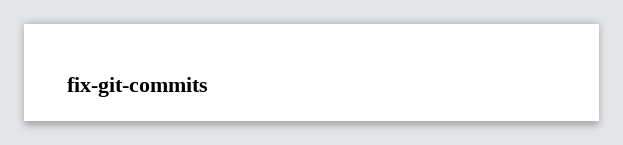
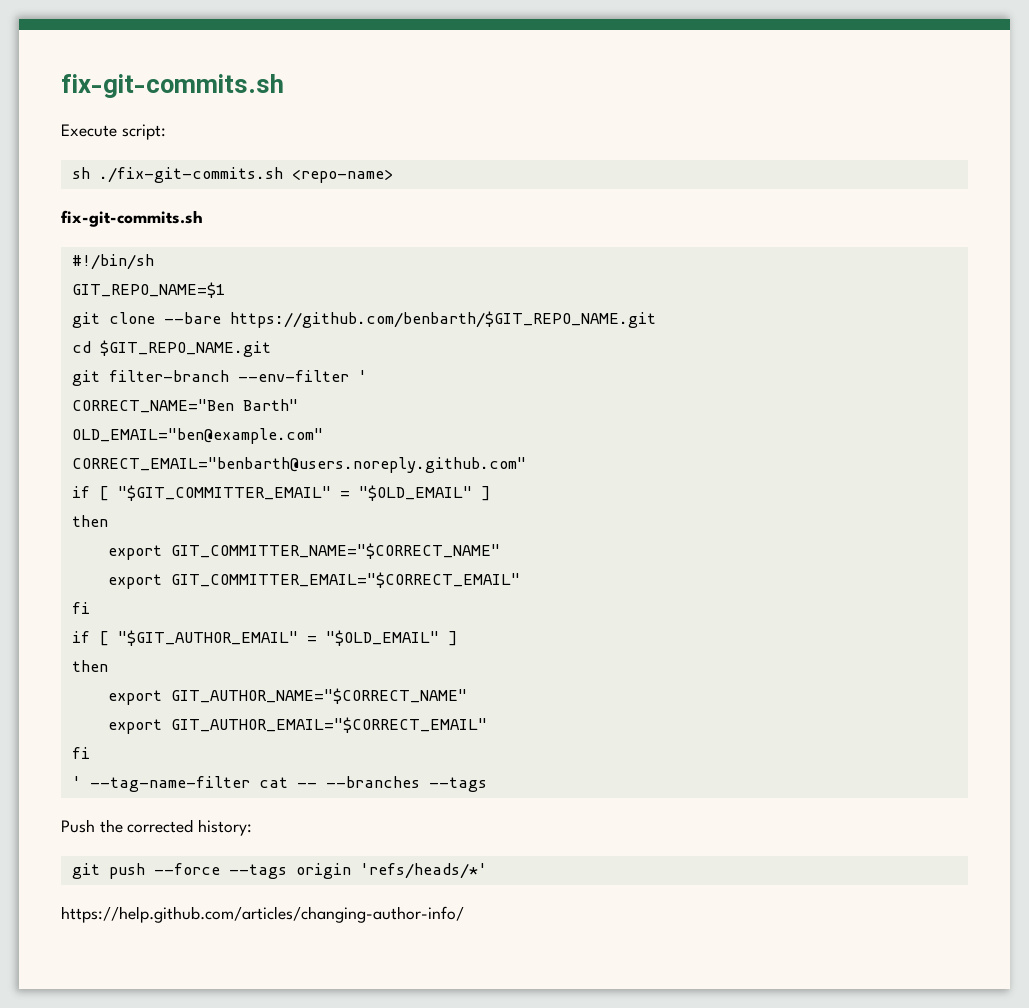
[67,77,208,97] fix-git-commits -> [61,74,284,98] [61,124,166,140] [71,167,393,183] [61,210,203,227] [71,254,154,270] [71,282,225,298] [71,311,656,328] [71,340,271,357] [71,370,367,386] [71,399,298,413] [71,428,323,444] [71,457,526,473] [71,485,491,501] [71,515,108,527] [107,543,500,560] [107,572,520,589] [71,602,90,614] [71,630,458,646] [71,660,108,672] [107,688,467,705] [107,717,487,734] [71,747,90,759] [71,776,487,792] [61,819,253,836] [71,863,487,879] [61,906,464,923] fix-git-commits.sh // Execute script: // sh ./fix-git-commits.sh <repo-name> // fix-git-commits.sh // #!/bin/sh // GIT_REPO_NAME=$1 // git clone --bare https://github.com/benbarth/$GIT_REPO_NAME.git // cd $GIT_REPO_NAME.git // git filter-branch --env-filter ' // CORRECT_NAME="Ben Barth" // OLD_EMAIL="ben@example.com" // CORRECT_EMAIL="benbarth@users.noreply.github.com" // if [ "$GIT_COMMITTER_EMAIL" = "$OLD_EMAIL" ] // then // export GIT_COMMITTER_NAME="$CORRECT_NAME" // export GIT_COMMITTER_EMAIL="$CORRECT_EMAIL" // fi // if [ "$GIT_AUTHOR_EMAIL" = "$OLD_EMAIL" ] // then // export GIT_AUTHOR_NAME="$CORRECT_NAME" // export GIT_AUTHOR_EMAIL="$CORRECT_EMAIL" // fi // ' --tag-name-filter cat -- --branches --tags // Push the corrected history: // git push --force --tags origin 'refs/heads/*' // https://help.github.com/articles/changing-author-info/

